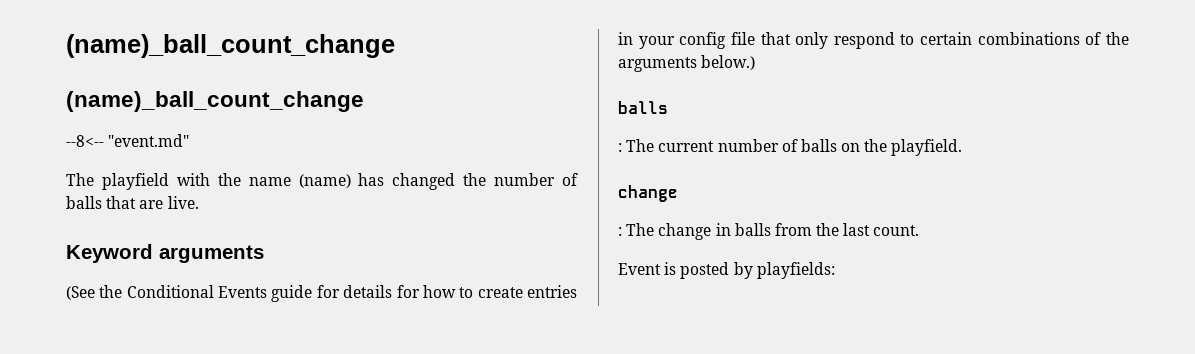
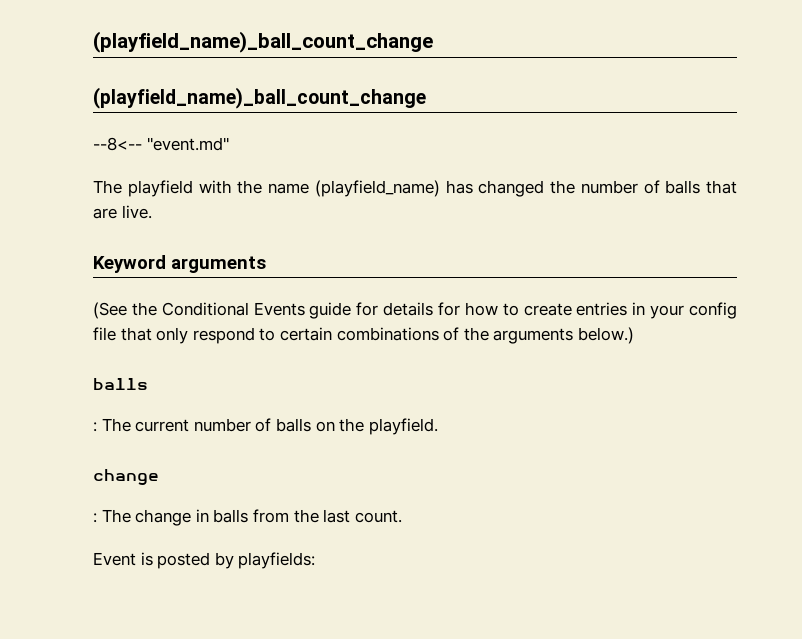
[66,34,395,58] [66,91,364,112] (name)_ball_count_change // (name)_ball_count_change -> [93,31,433,53] [93,87,426,109] (playfield_name)_ball_count_change // (playfield_name)_ball_count_change
[298,174,351,188] (name) -> [314,180,440,197] (playfield_name)

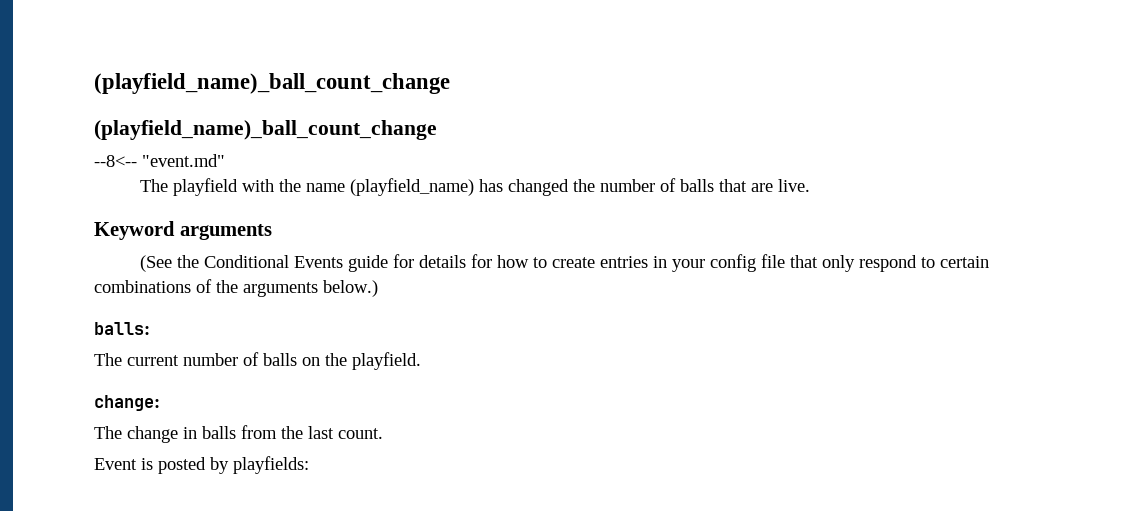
[93,378,148,390] [93,422,97,432] balls // : -> [94,322,150,335] balls: //
[93,469,159,485] [93,513,97,523] change // : -> [94,395,160,411] change: //

